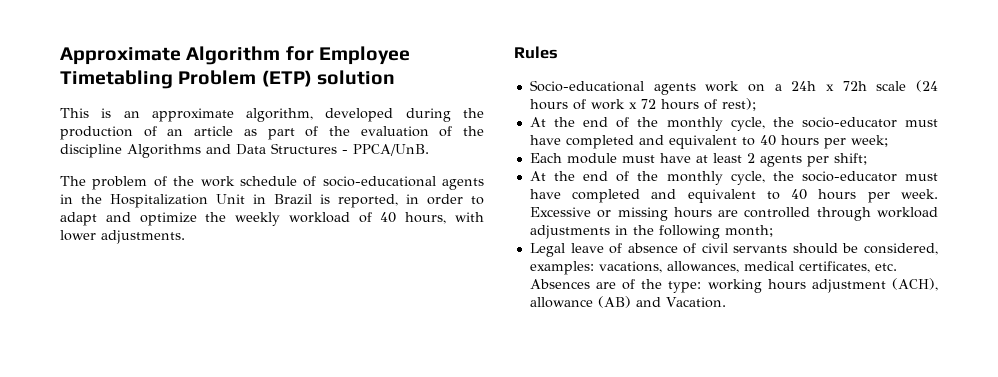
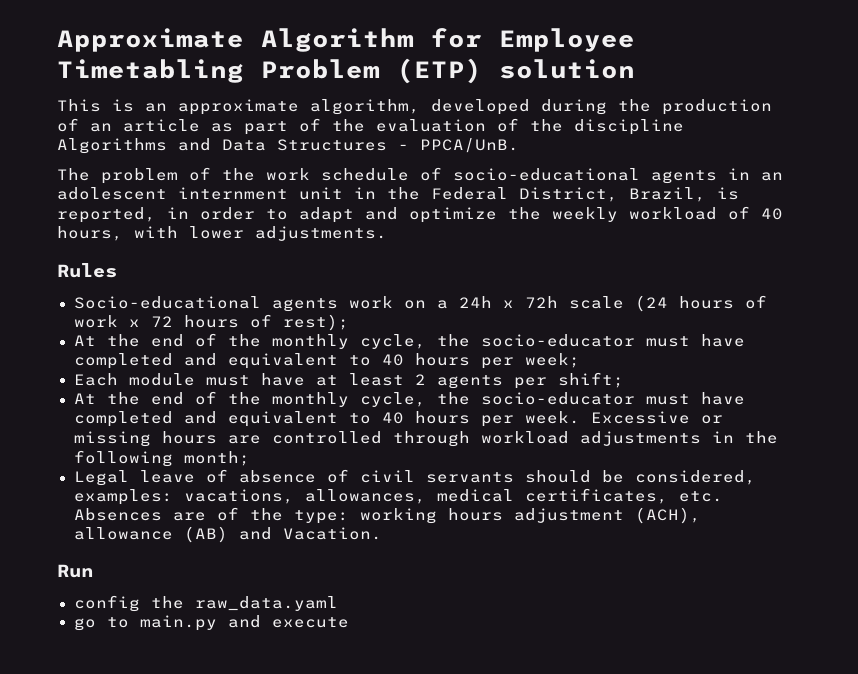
[81,194,312,208] the Hospitalization Unit in Brazil -> [761,172,783,181] [57,187,706,202] an adolescent internment unit in the Federal District, Brazil,
(726, 302) none -> [57,564,93,578] [73,595,338,612] [73,615,349,631] // Run // config the raw_data.yaml // go to main.py and execute

